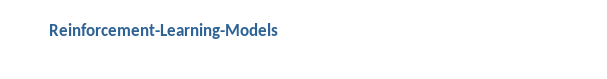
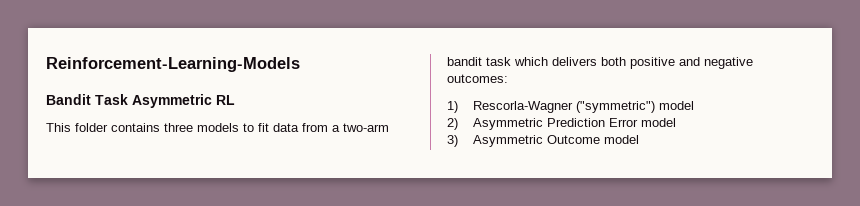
(278, 31) none -> [46,94,235,108] [46,123,389,132] [447,57,753,69] [447,74,508,83] [447,101,694,113] [447,118,676,130] [447,135,639,147] // Bandit Task Asymmetric RL // This folder contains three models to fit data from a two-arm bandit task which delivers both positive and negative outcomes: // 1) Rescorla-Wagner ("symmetric") model // 2) Asymmetric Prediction Error model // 3) Asymmetric Outcome model

